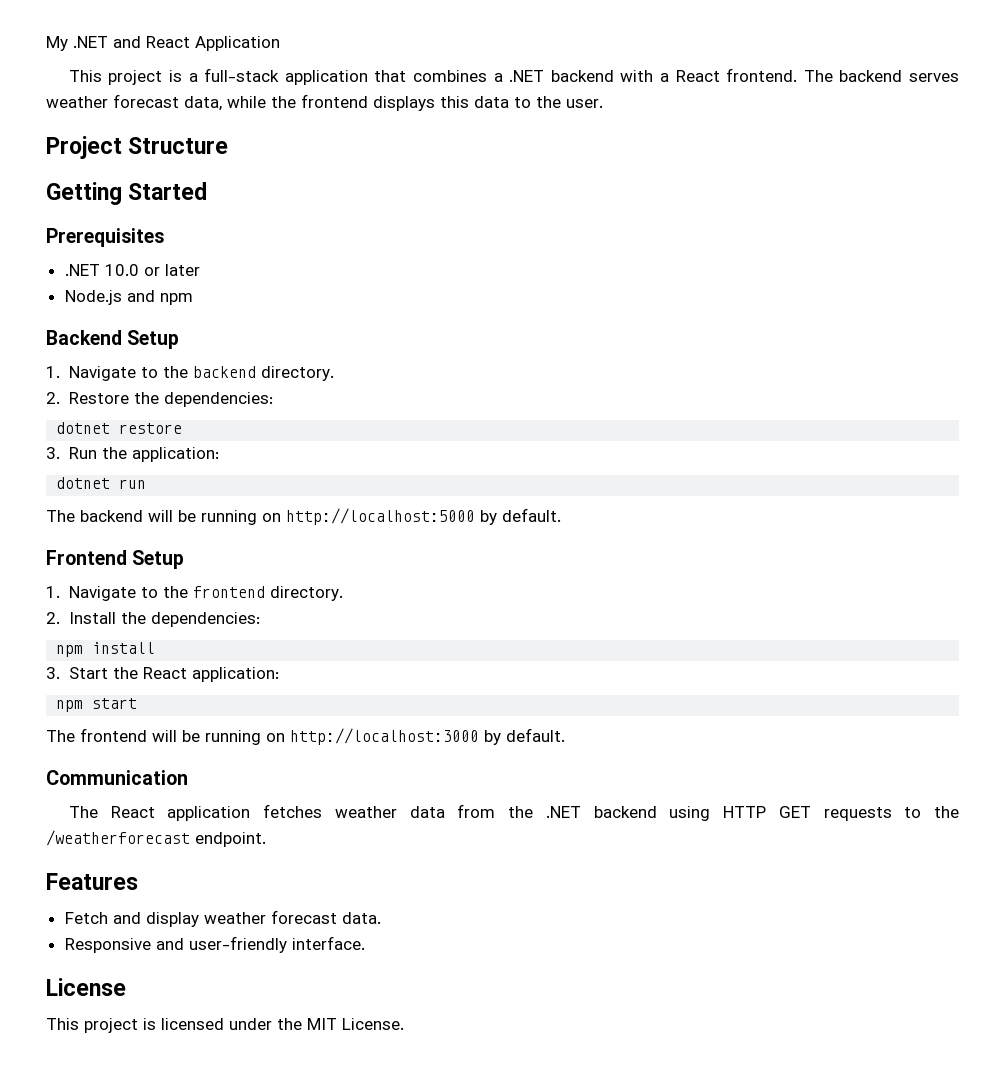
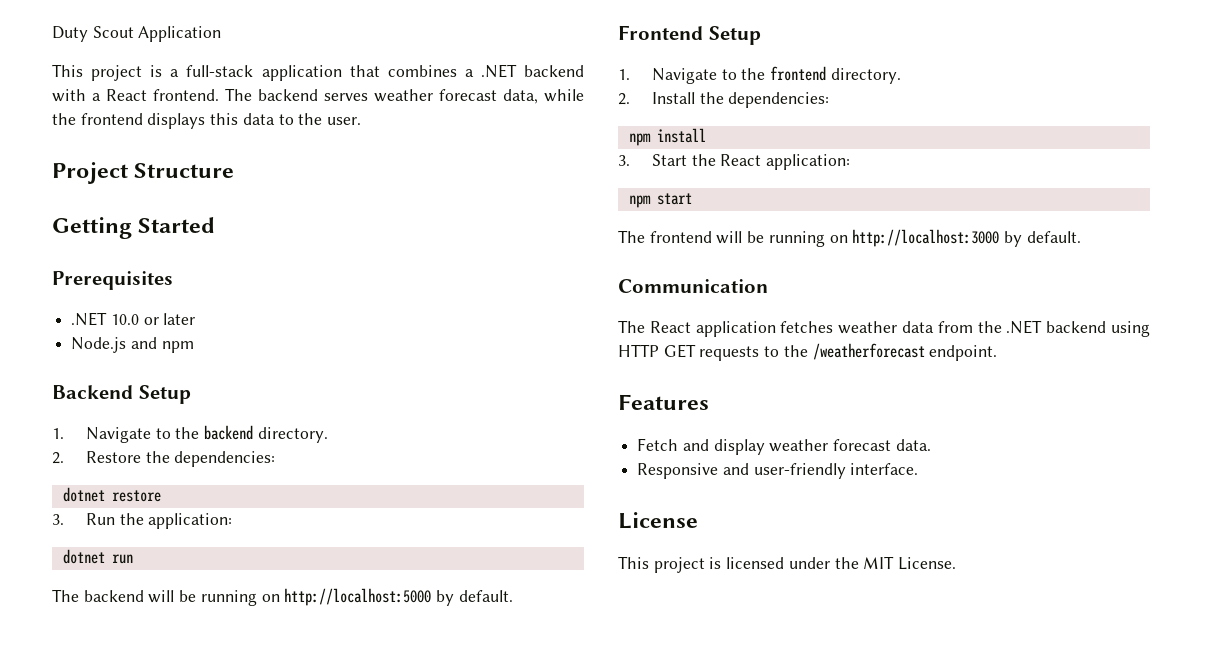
[46,36,190,51] My .NET and React -> [52,26,134,42] Duty Scout

